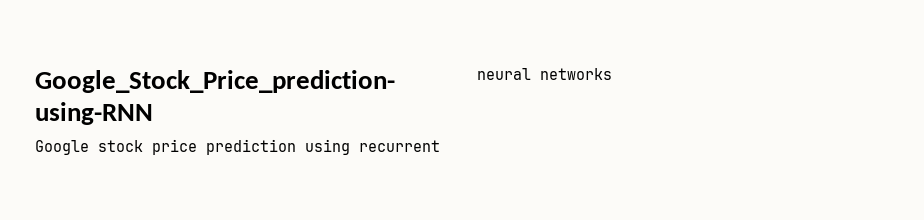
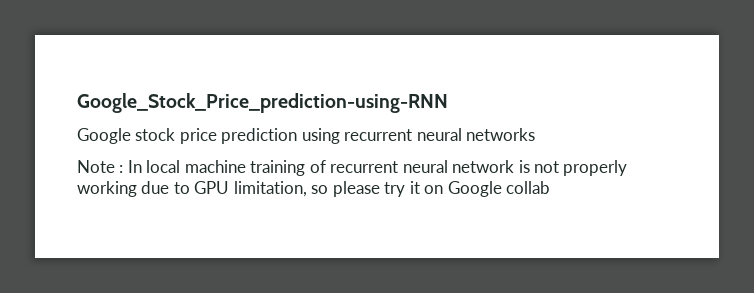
(612, 74) none -> [77,160,628,176] [77,181,551,197] // Note : In local machine training of recurrent neural network is not properly working due to GPU limitation, so please try it on Google collab

